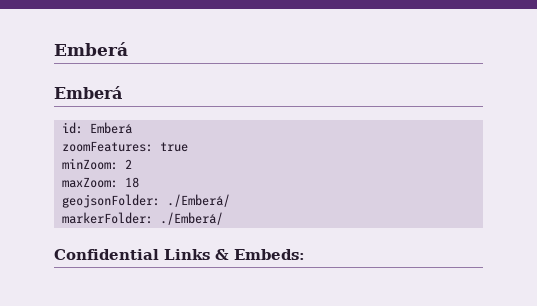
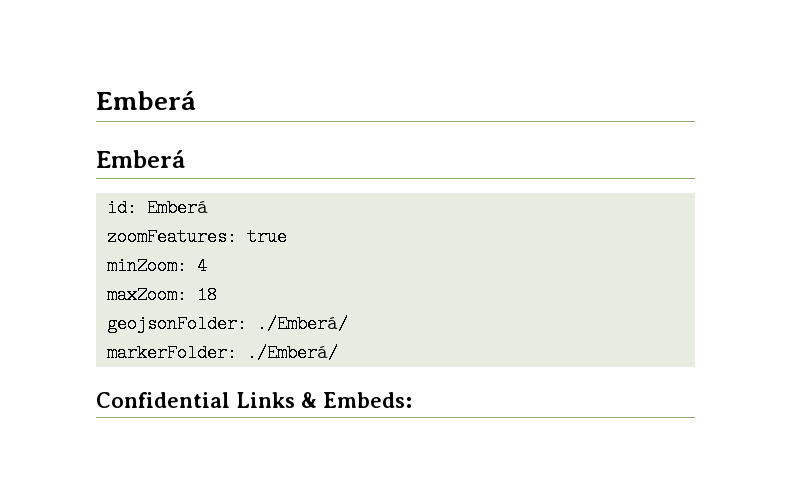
[124,159,132,169] 2 -> [196,257,207,275] 4

